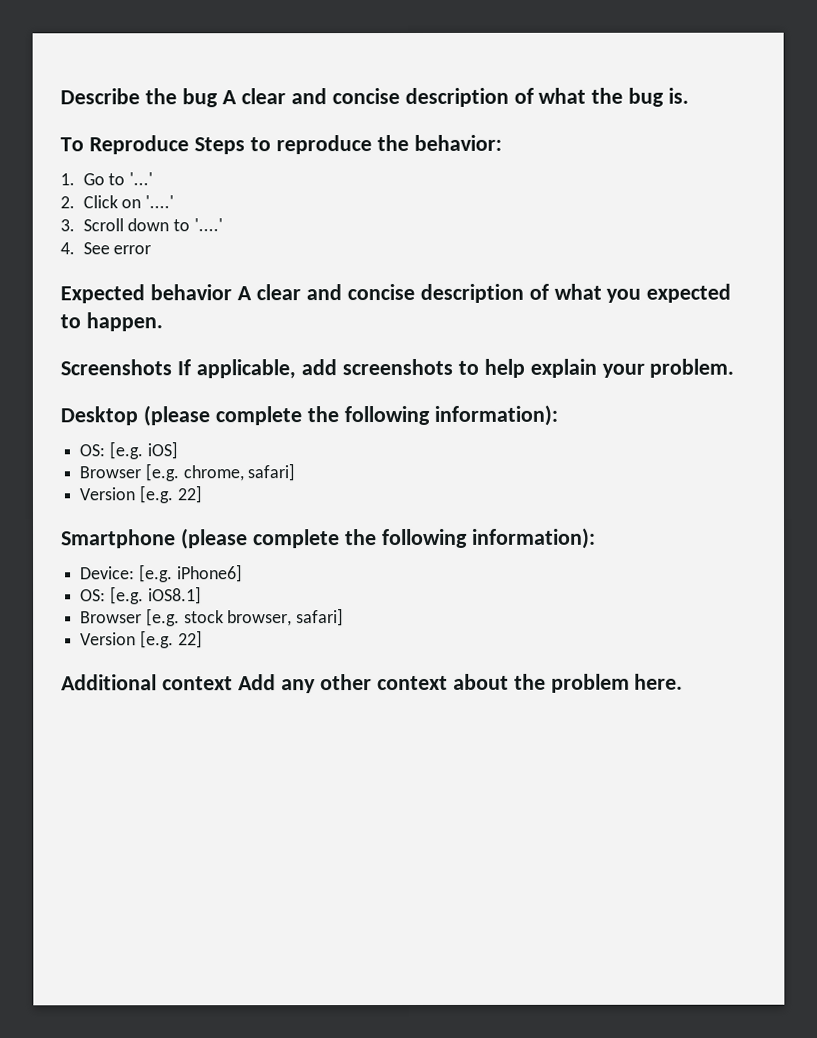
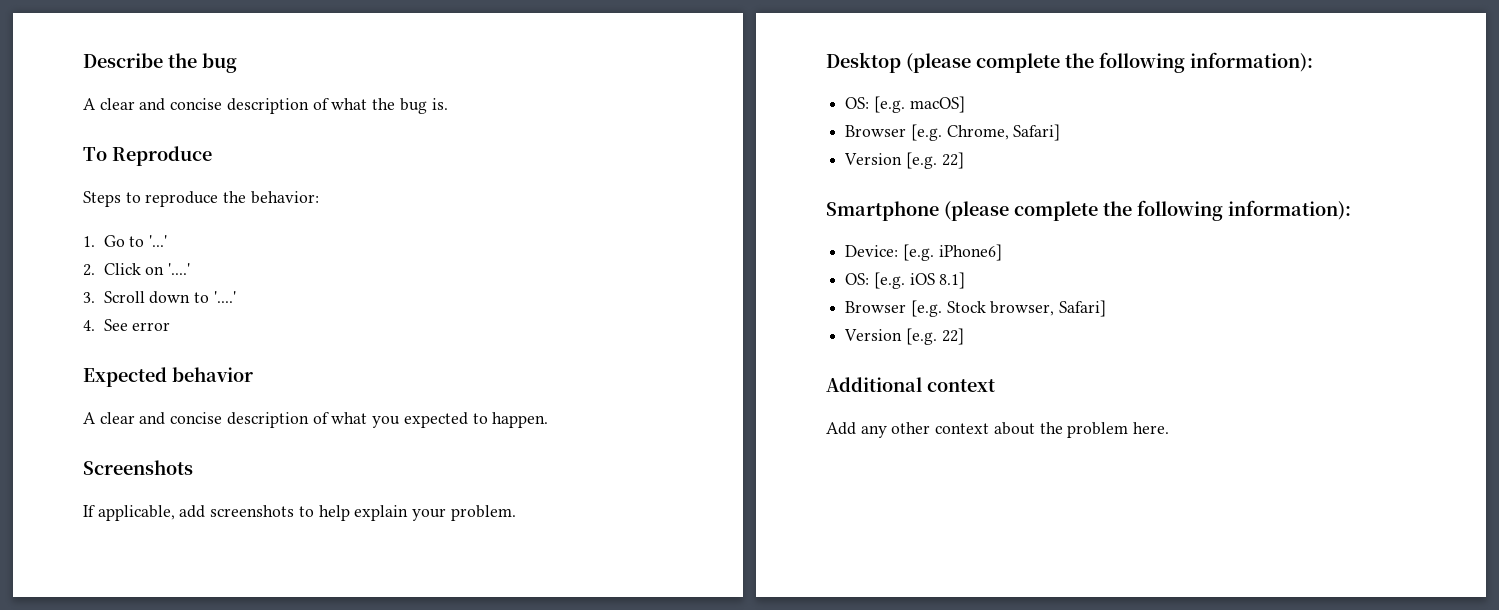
(218, 98) none -> (237, 63) //
(189, 145) none -> (212, 156) //
(232, 292) none -> (253, 374) //
(172, 367) none -> (193, 467) //
[146,441,178,460] [79,463,296,482] iOS] // Browser [e.g. chrome, safari] -> [909,96,965,113] [845,124,1061,141] macOS] // Browser [e.g. Chrome, Safari]
[147,586,202,605] [80,608,345,627] iOS8.1] // Browser [e.g. stock browser, safari] -> [909,272,966,289] [845,300,1107,317] iOS 8.1] // Browser [e.g. Stock browser, Safari]
(233, 683) none -> (995, 385) //

